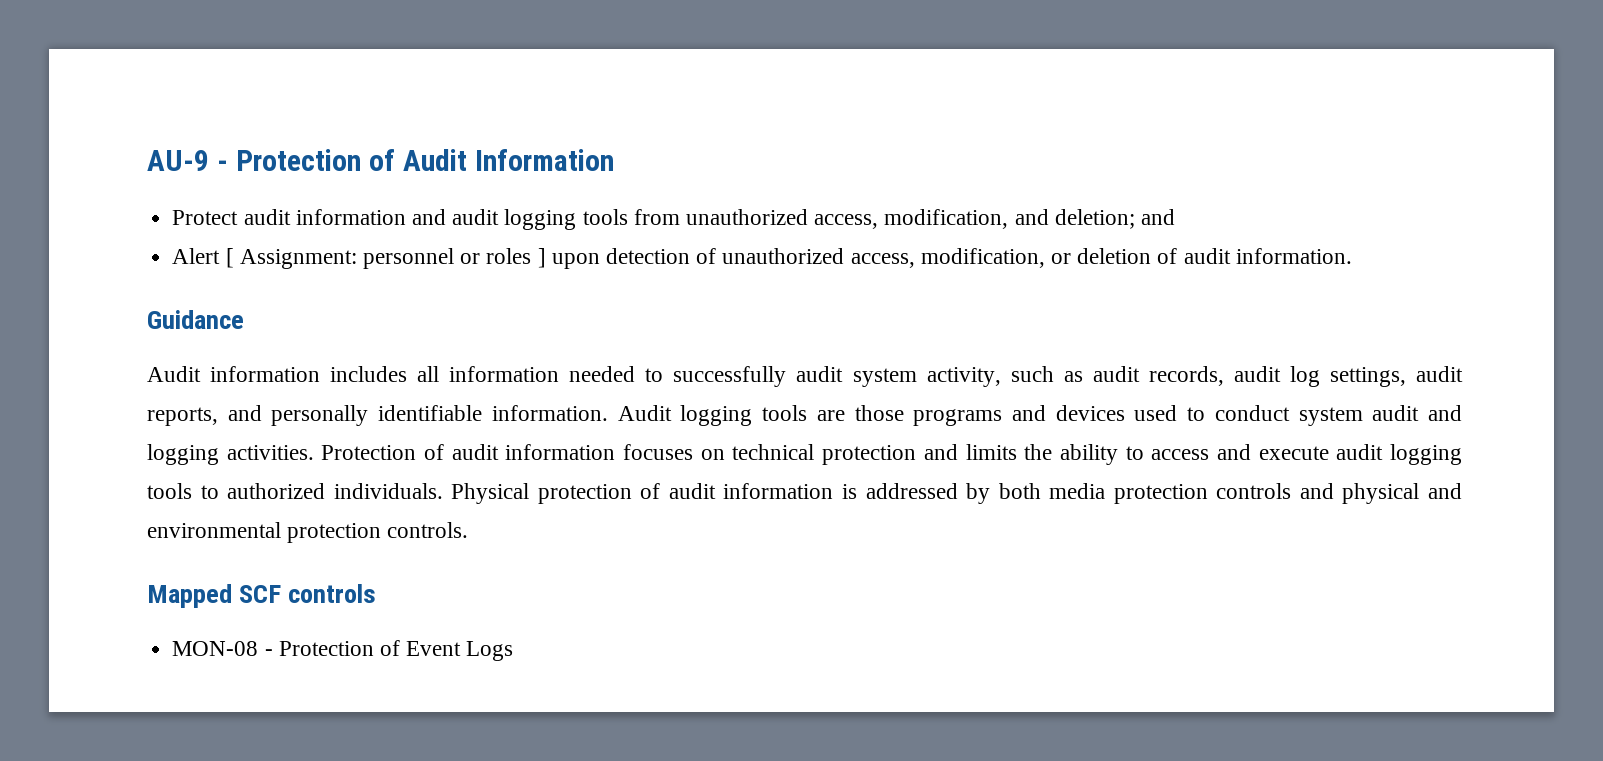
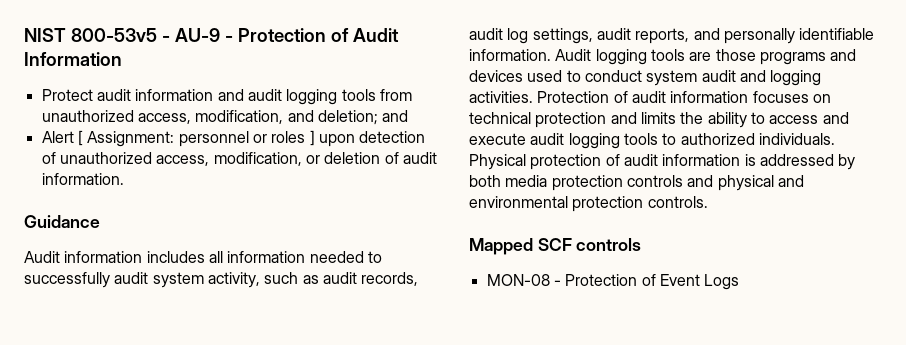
(147, 160) none -> [24,28,170,42] NIST 800-53v5 -

